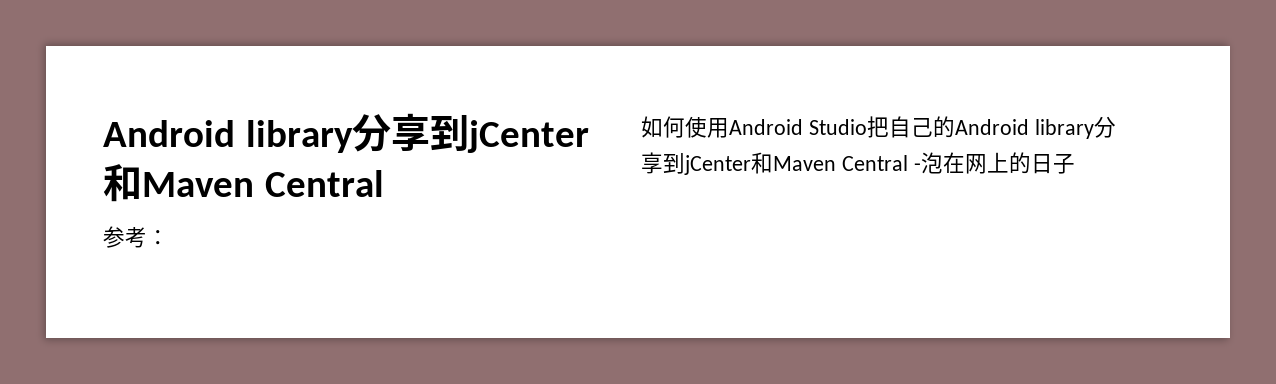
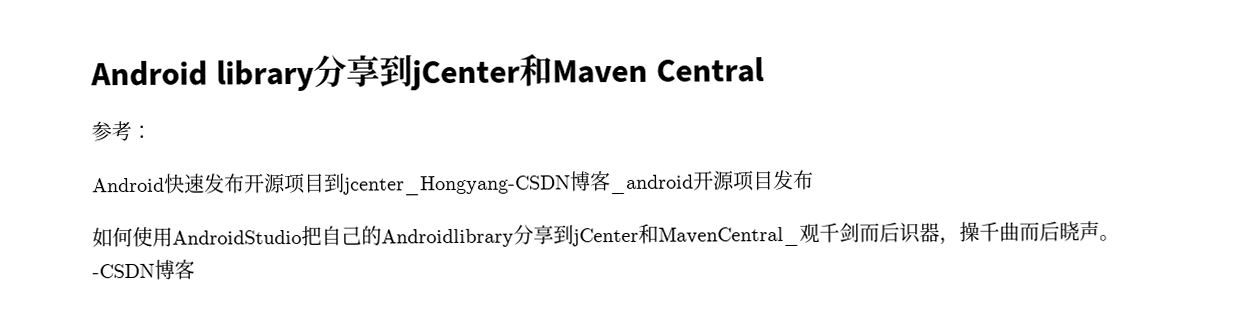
[641,116,1116,139] [641,152,1075,175] 如何使用Android Studio把自己的Android library分享到jCenter和Maven Central -泡在网上的日子 -> [92,169,814,196] [92,221,1120,248] [92,259,195,280] Android快速发布开源项目到jcenter_Hongyang-CSDN博客_android开源项目发布 // 如何使用AndroidStudio把自己的Androidlibrary分享到jCenter和MavenCentral_观千剑而后识器，操千曲而后晓声。-CSDN博客

